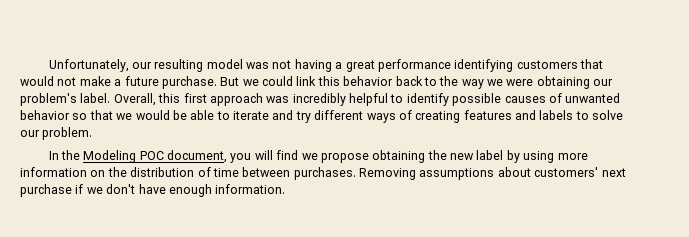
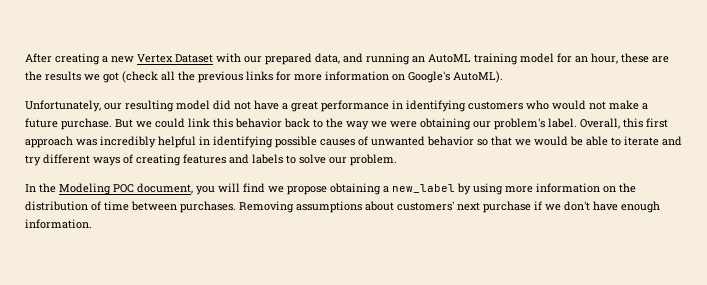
(48, 65) none -> [25,53,669,65] [25,71,503,83] After creating a new Vertex Dataset with our prepared data, and running an AutoML training model for an hour, these are the results we got (check all the previous links for more information on Google's AutoML). //
[246,59,332,72] was not having -> [213,100,279,110] did not have
(451, 65) none -> [392,100,403,109] in
[580,59,604,69] that -> [526,100,549,110] who
[390,93,449,106] to identify -> [199,136,273,148] in identifying
[427,150,504,160] the new label -> [383,184,455,193] a new_label

